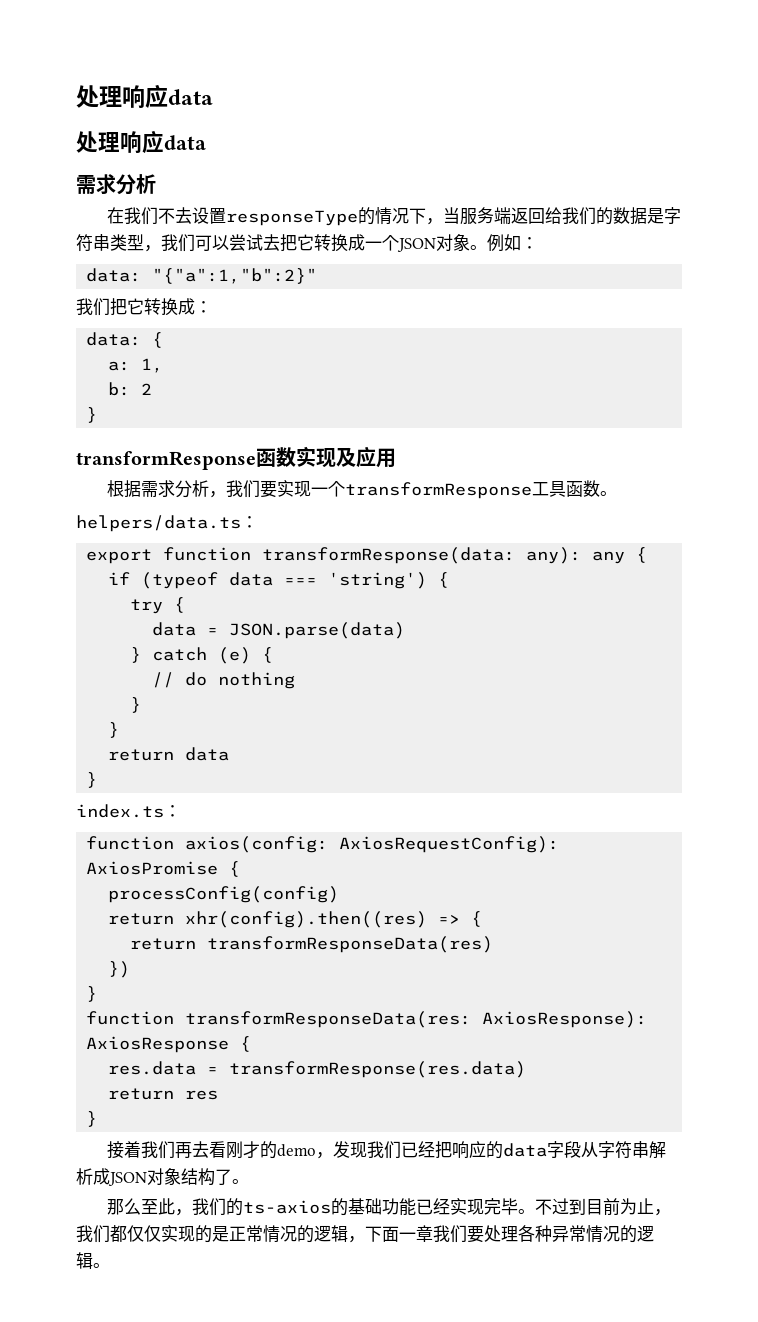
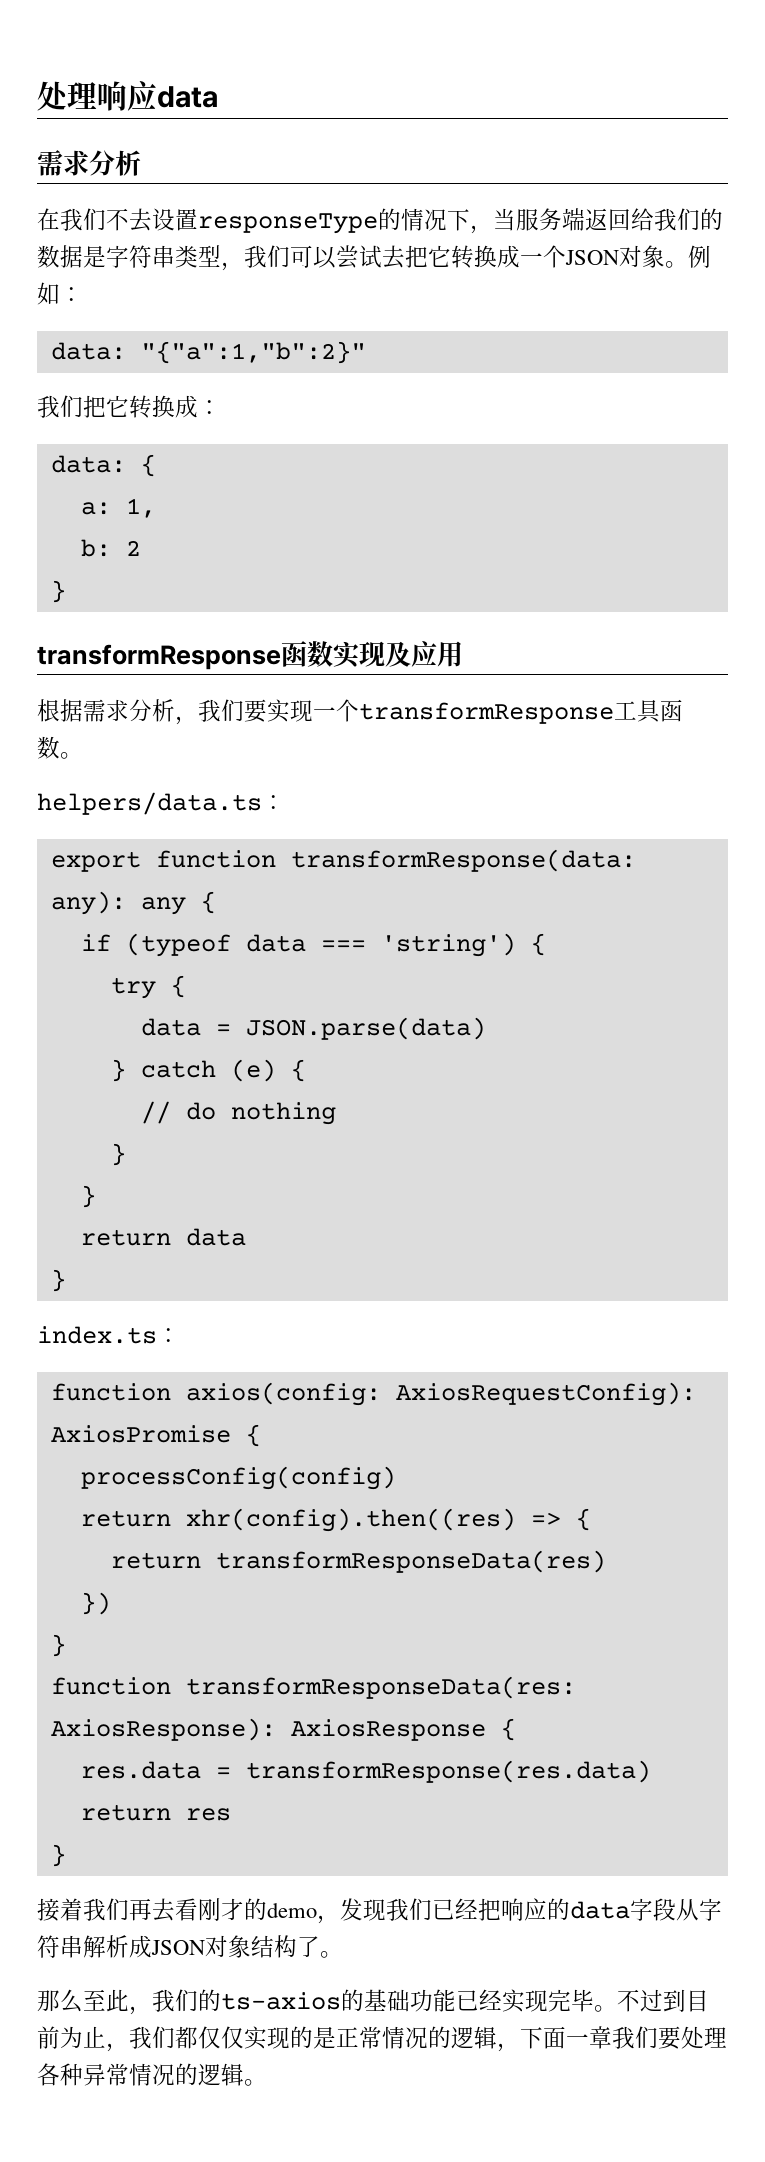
[76,84,213,109] [76,130,206,154] 处理响应data // 处理响应data -> [37,81,218,111] 处理响应data

